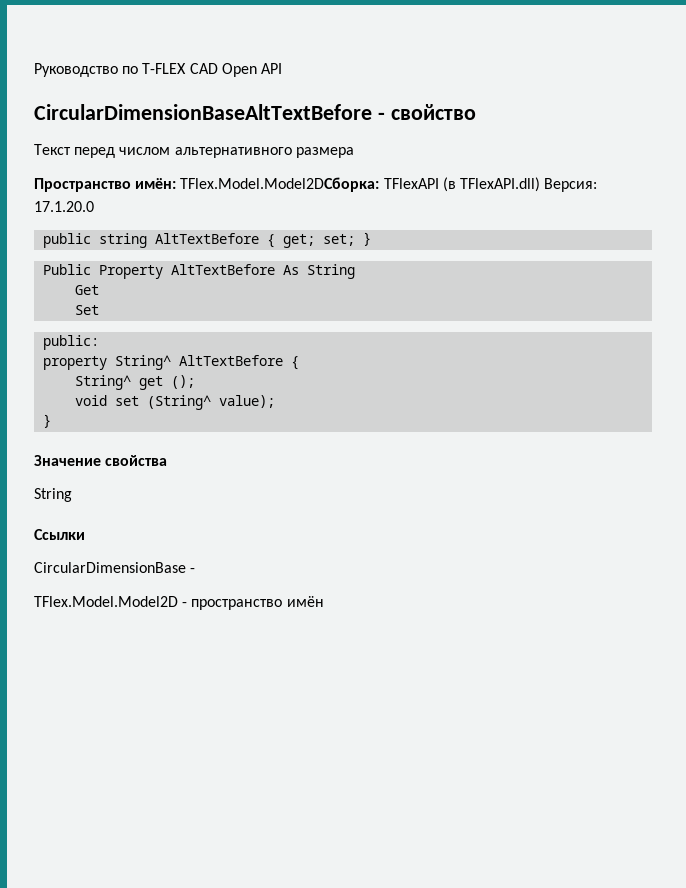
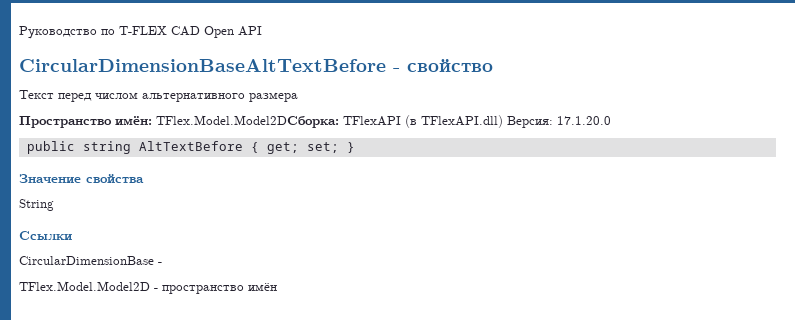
[43,264,356,279] [75,285,100,295] [75,305,100,315] [43,335,100,350] [43,355,300,370] [75,375,196,390] [75,395,276,410] [43,414,52,428] // Public Property AltTextBefore As String // Get // Set // public: // property String^ AltTextBefore { // String^ get (); // void set (String^ value); // } -> (355, 147) none

